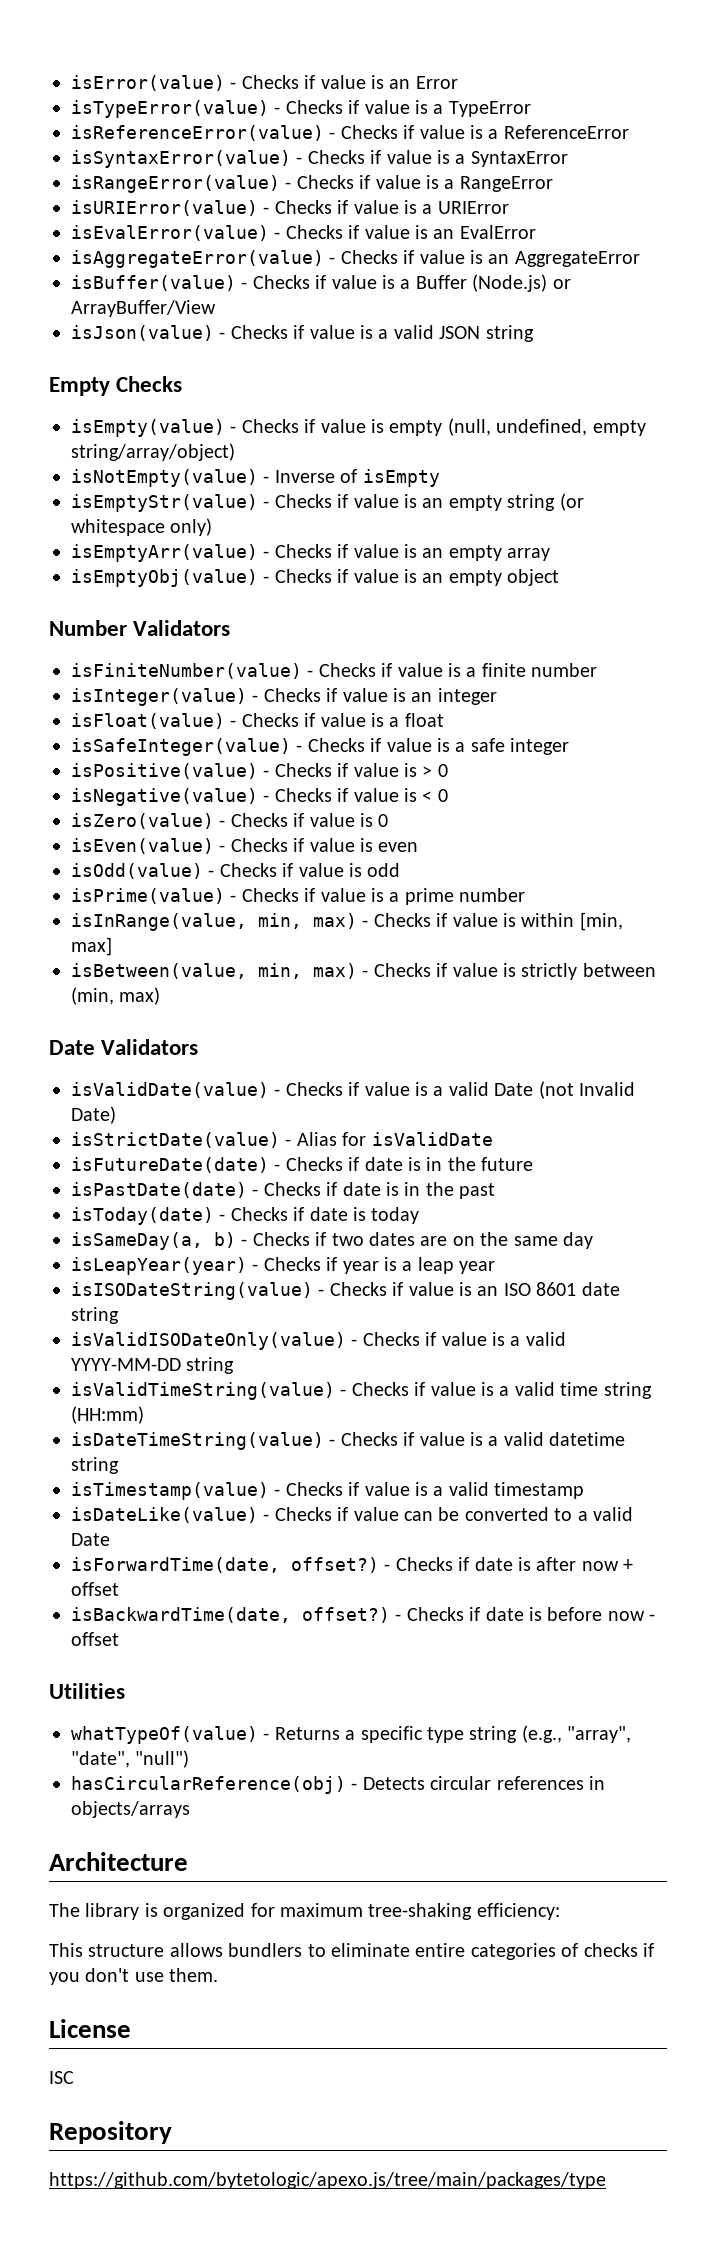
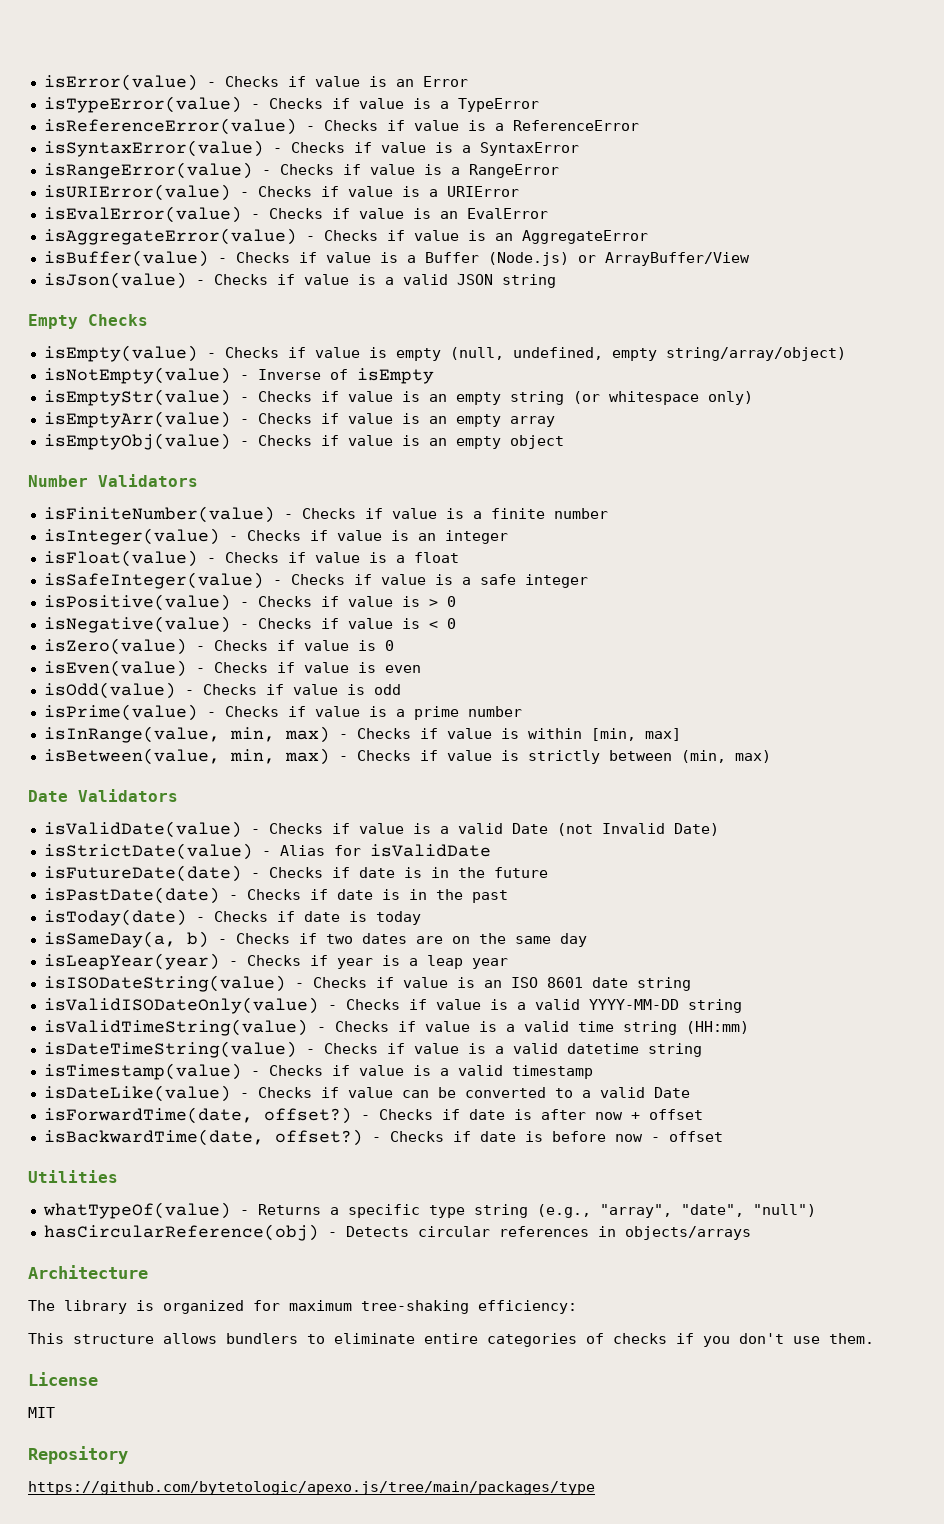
[49,2071,74,2084] ISC -> [28,1407,55,1418] MIT

